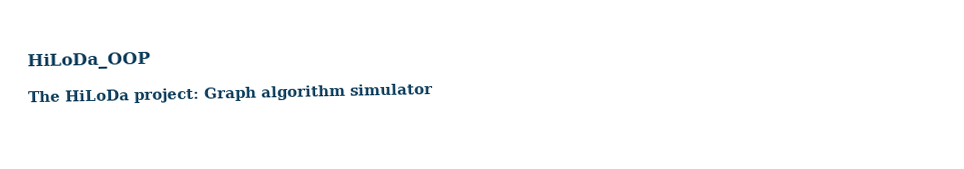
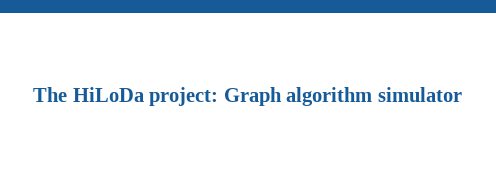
[27,51,151,71] HiLoDa_OOP // -> (33, 94) none

